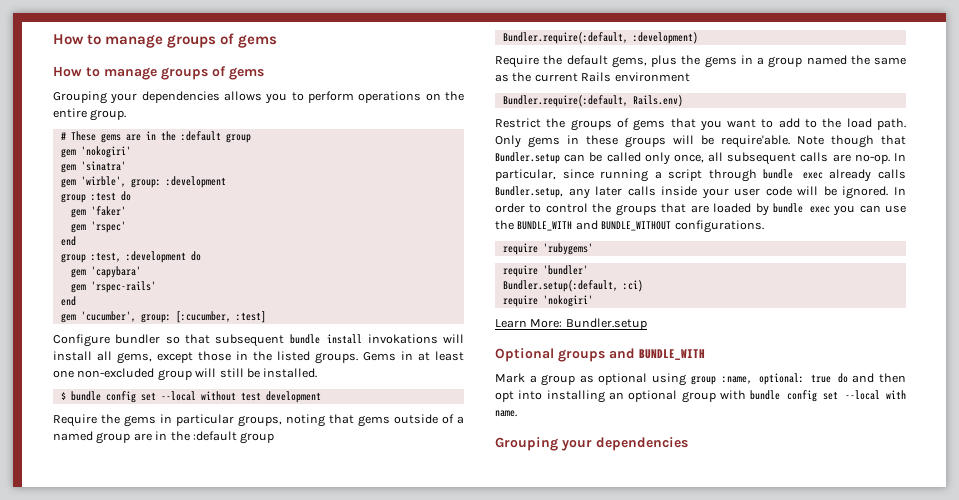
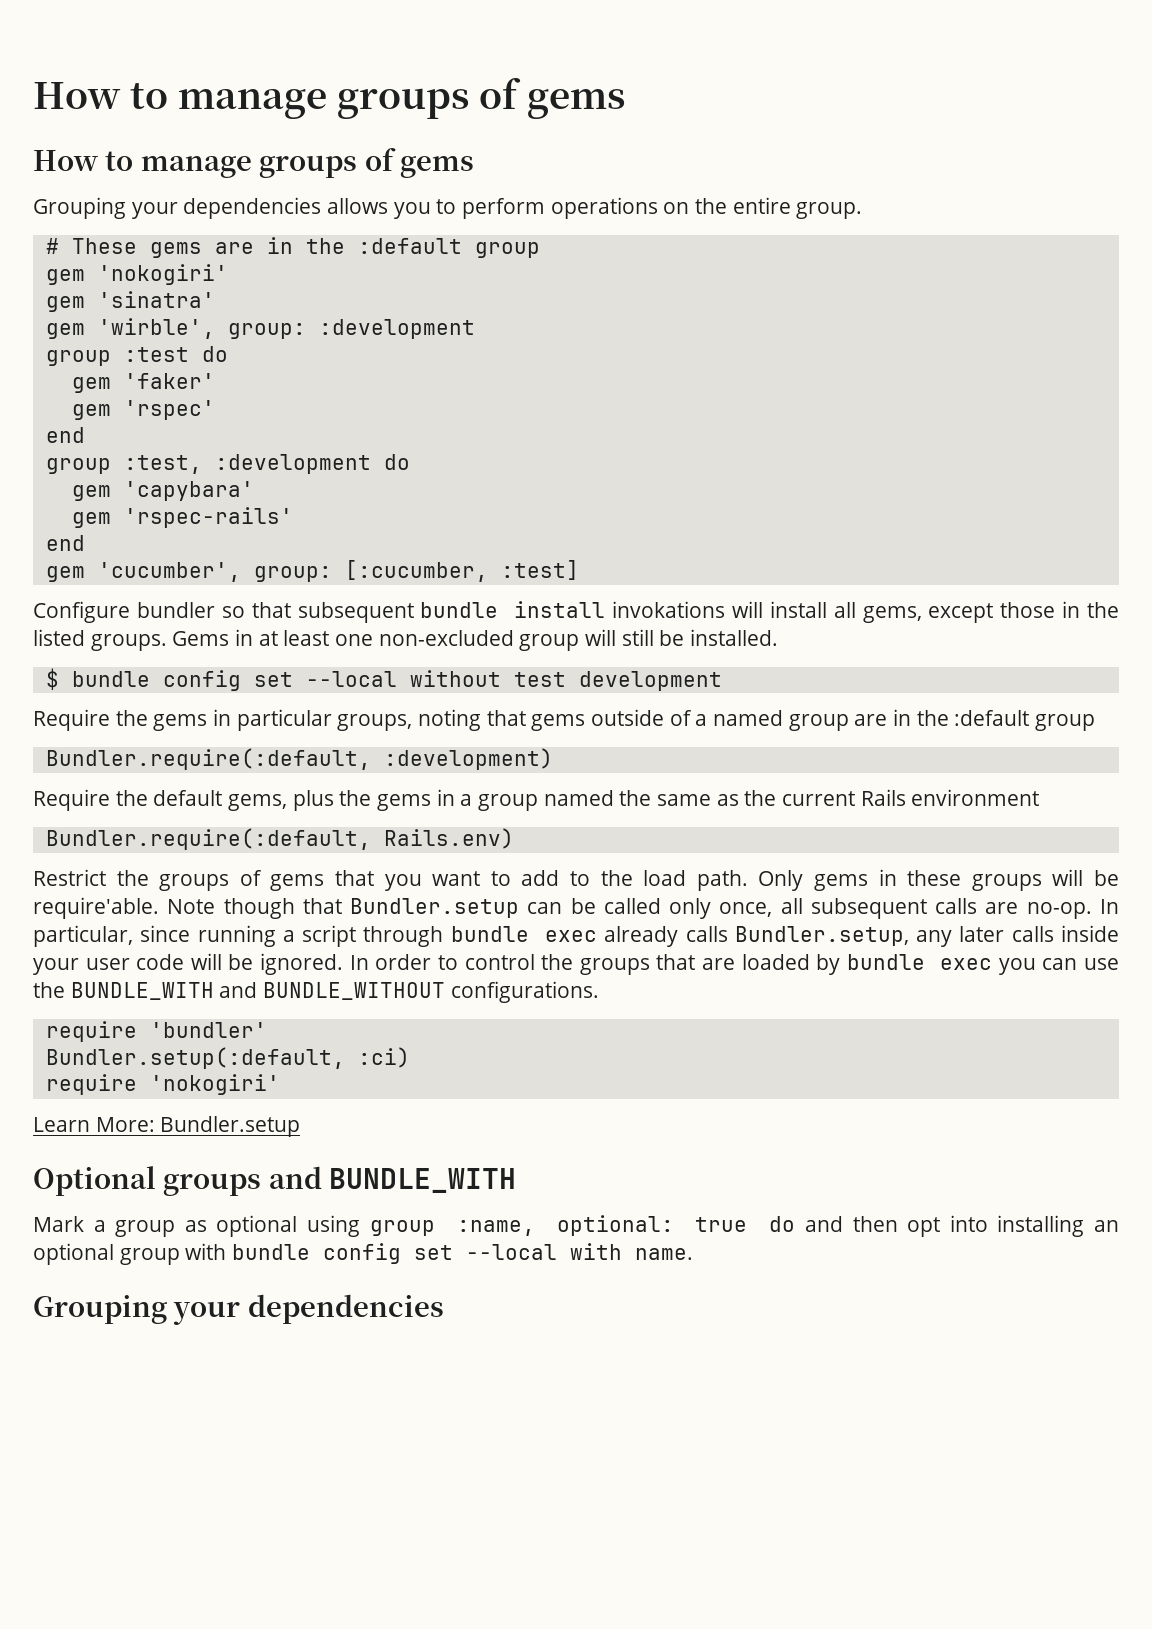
[502,243,593,255] // require 'rubygems' -> (599, 992) none

